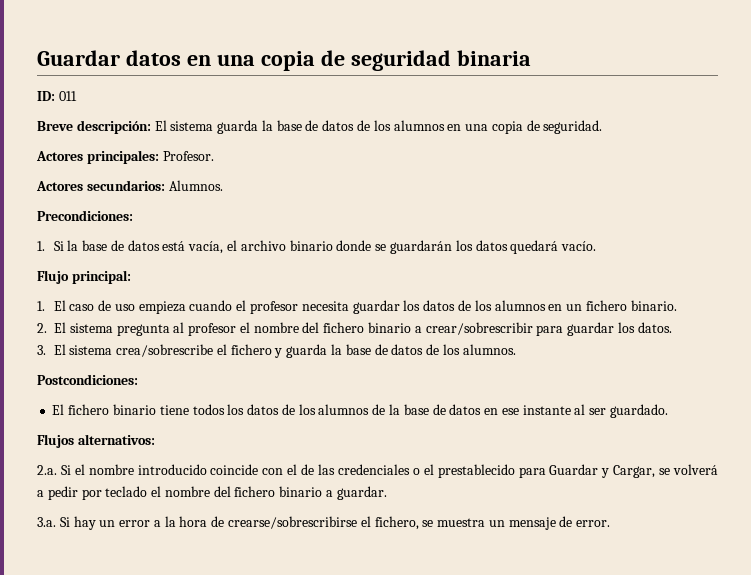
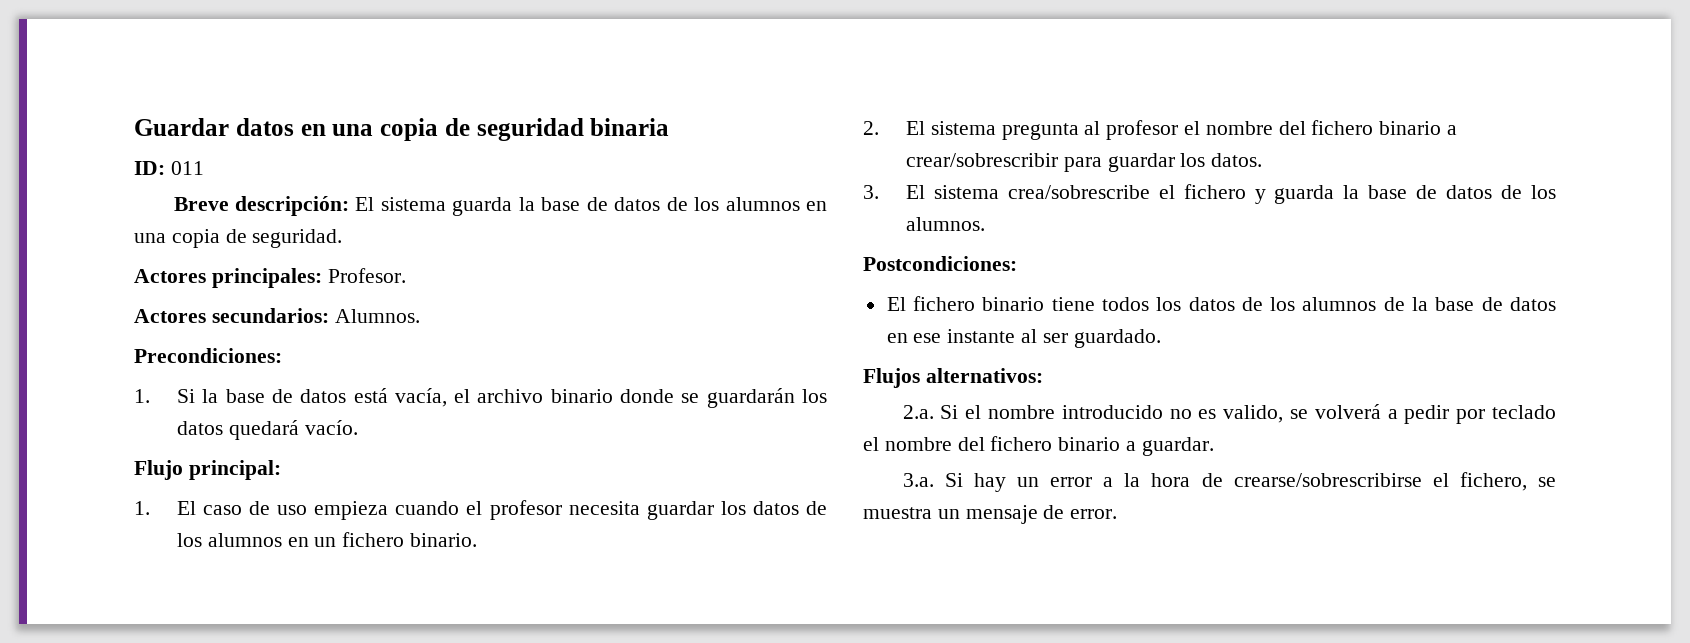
[210,464,656,478] coincide con el de las credenciales o el prestablecido para Guardar y Cargar, -> [1169,405,1284,423] no es valido,

